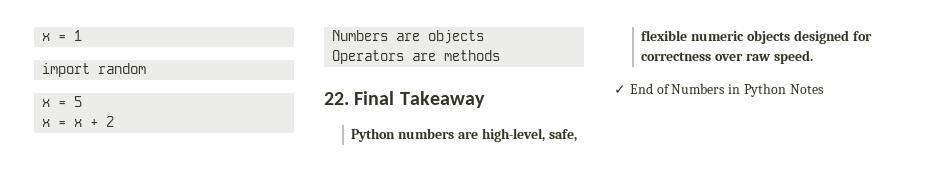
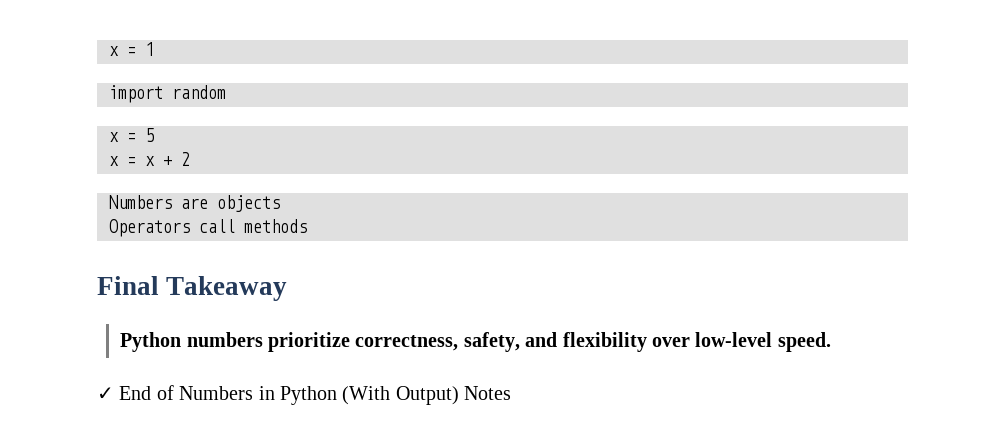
[412,53,437,61] are -> [199,219,235,233] call
[324,92,349,105] 22. -> (307, 226) none
[458,128,577,142] [641,30,872,44] [641,52,771,61] are high-level, safe, flexible numeric objects designed for correctness over raw -> [267,332,773,352] prioritize correctness, safety, and flexibility over low-level
(786, 90) none -> [342,386,459,405] (With Output)

